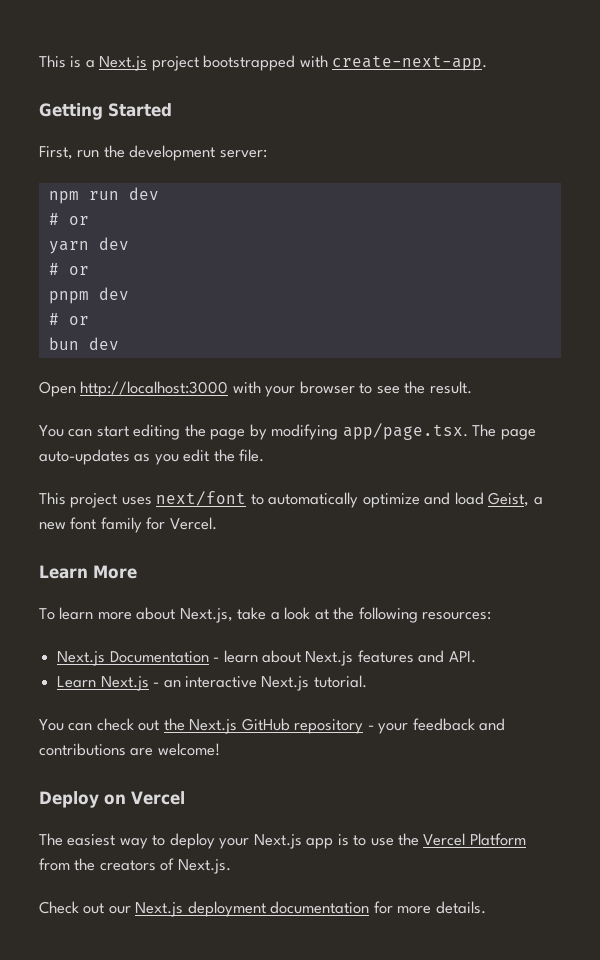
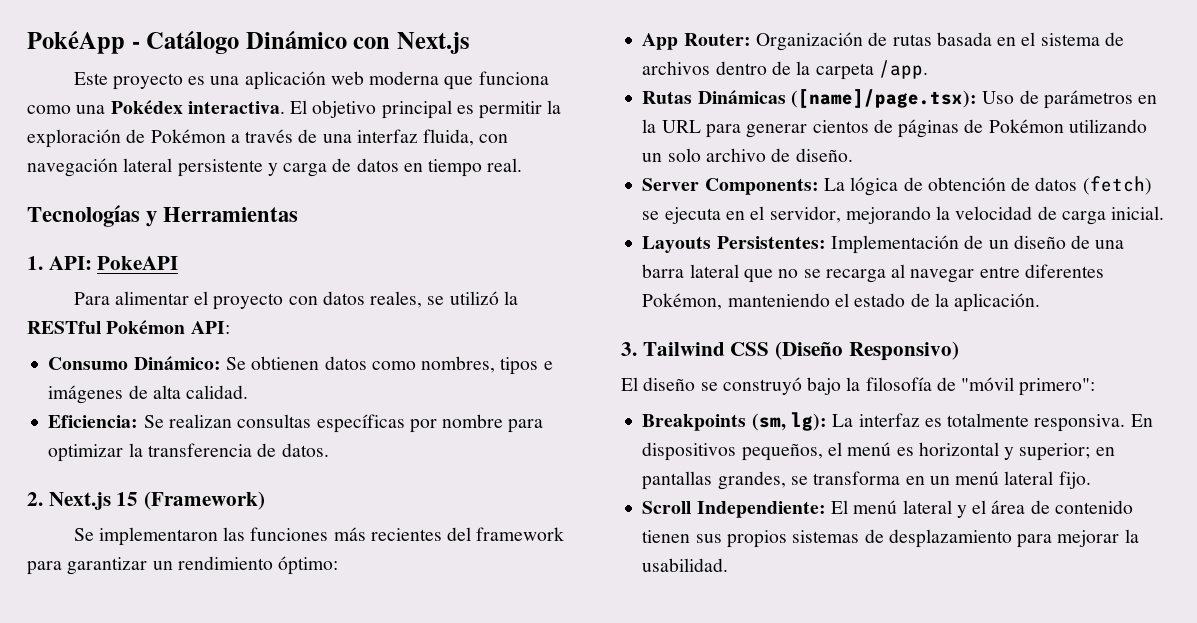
[39,55,488,71] [39,103,172,120] [39,145,267,161] [48,187,159,204] [48,213,89,225] [48,237,129,254] [48,263,89,275] [48,287,129,304] [48,313,89,325] [48,337,119,350] [39,381,472,397] [39,423,536,440] [39,449,265,465] [39,491,543,508] [39,517,217,533] [39,565,137,579] [39,607,492,623] [57,650,476,666] [57,675,367,691] [39,718,506,734] [39,743,220,756] [39,791,185,808] [39,833,526,849] [39,858,231,874] [39,901,486,917] This is a Next.js project bootstrapped with create-next-app. // Getting Started // First, run the development server: // npm run dev // # or // yarn dev // # or // pnpm dev // # or // bun dev // Open http://localhost:3000 with your browser to see the result. // You can start editing the page by modifying app/page.tsx. The page auto-updates as you edit the file. // This project uses next/font to automatically optimize and load Geist, a new font family for Vercel. // Learn More // To learn more about Next.js, take a look at the following resources: // Next.js Documentation - learn about Next.js features and API. // Learn Next.js - an interactive Next.js tutorial. // You can check out the Next.js GitHub repository - your feedback and contributions are welcome! // Deploy on Vercel // The easiest way to deploy your Next.js app is to use the Vercel Platform from the creators of Next.js. // Check out our Next.js deployment documentation for more details. -> [27,31,471,54] [73,71,549,90] [27,100,562,119] [27,129,509,148] [27,158,523,177] [27,205,299,227] [27,256,179,270] [73,291,518,310] [27,320,230,334] [48,356,553,375] [48,385,249,404] [48,414,544,433] [48,443,329,462] [27,491,266,510] [73,527,565,546] [27,556,339,575] [642,32,1124,51] [642,60,928,80] [642,89,1158,109] [642,119,1147,138] [642,148,853,162] [642,176,1152,196] [642,206,1165,225] [642,235,1125,254] [642,264,1104,283] [642,293,1041,312] [621,341,959,361] [621,377,1096,396] [642,412,1153,432] [642,442,1115,461] [642,471,1091,490] [642,500,1133,518] [642,529,1139,548] [642,558,729,572] PokéApp - Catálogo Dinámico con Next.js // Este proyecto es una aplicación web moderna que funciona como una Pokédex interactiva. El objetivo principal es permitir la exploración de Pokémon a través de una interfaz fluida, con navegación lateral persistente y carga de datos en tiempo real. // Tecnologías y Herramientas // 1. API: PokeAPI // Para alimentar el proyecto con datos reales, se utilizó la RESTful Pokémon API: // Consumo Dinámico: Se obtienen datos como nombres, tipos e imágenes de alta calidad. // Eficiencia: Se realizan consultas específicas por nombre para optimizar la transferencia de datos. // 2. Next.js 15 (Framework) // Se implementaron las funciones más recientes del framework para garantizar un rendimiento óptimo: // App Router: Organización de rutas basada en el sistema de archivos dentro de la carpeta /app. // Rutas Dinámicas ([name]/page.tsx): Uso de parámetros en la URL para generar cientos de páginas de Pokémon utilizando un solo archivo de diseño. // Server Components: La lógica de obtención de datos (fetch) se ejecuta en el servidor, mejorando la velocidad de carga inicial. // Layouts Persistentes: Implementación de un diseño de una barra lateral que no se recarga al navegar entre diferentes Pokémon, manteniendo el estado de la aplicación. // 3. Tailwind CSS (Diseño Responsivo) // El diseño se construyó bajo la filosofía de "móvil primero": // Breakpoints (sm, lg): La interfaz es totalmente responsiva. En dispositivos pequeños, el menú es horizontal y superior; en pantallas grandes, se transforma en un menú lateral fijo. // Scroll Independiente: El menú lateral y el área de contenido tienen sus propios sistemas de desplazamiento para mejorar la usabilidad.

